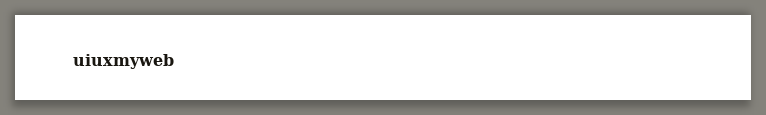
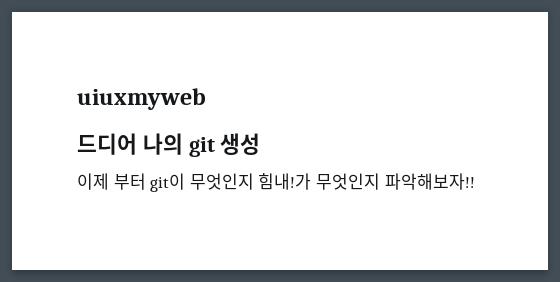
(174, 61) none -> [77,133,261,157] [77,173,475,192] // 드디어 나의 git 생성 // 이제 부터 git이 무엇인지 힘내!가 무엇인지 파악해보자!!

